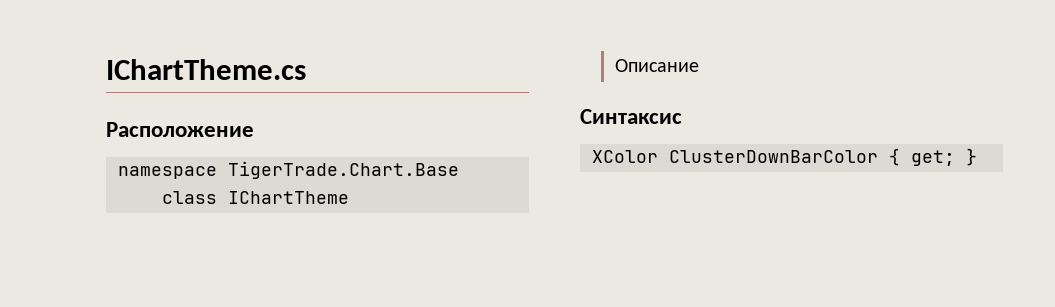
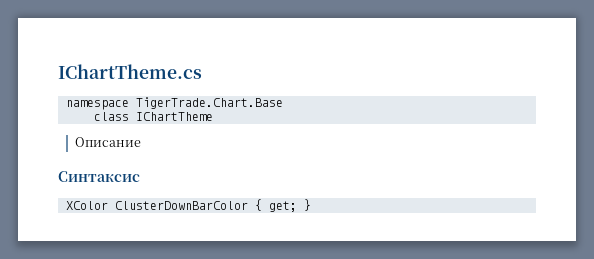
[106,122,254,137] // Расположение -> (202, 71) none

